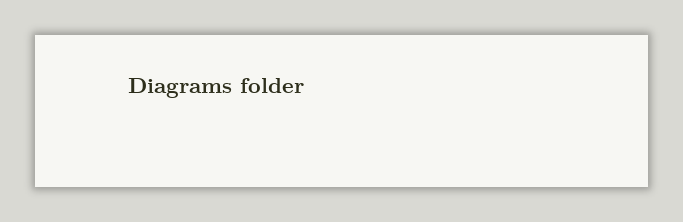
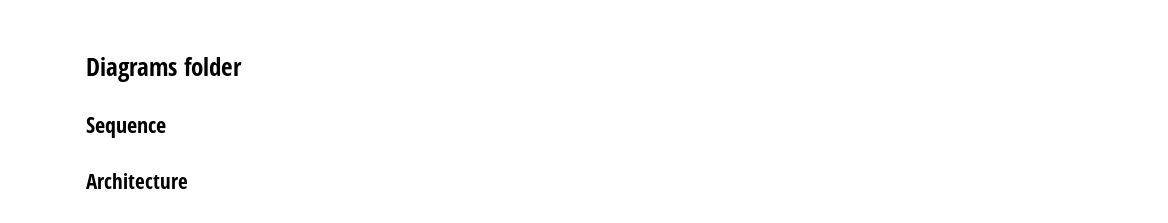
(304, 85) none -> [86,117,166,138] [86,173,188,189] // Sequence // Architecture

